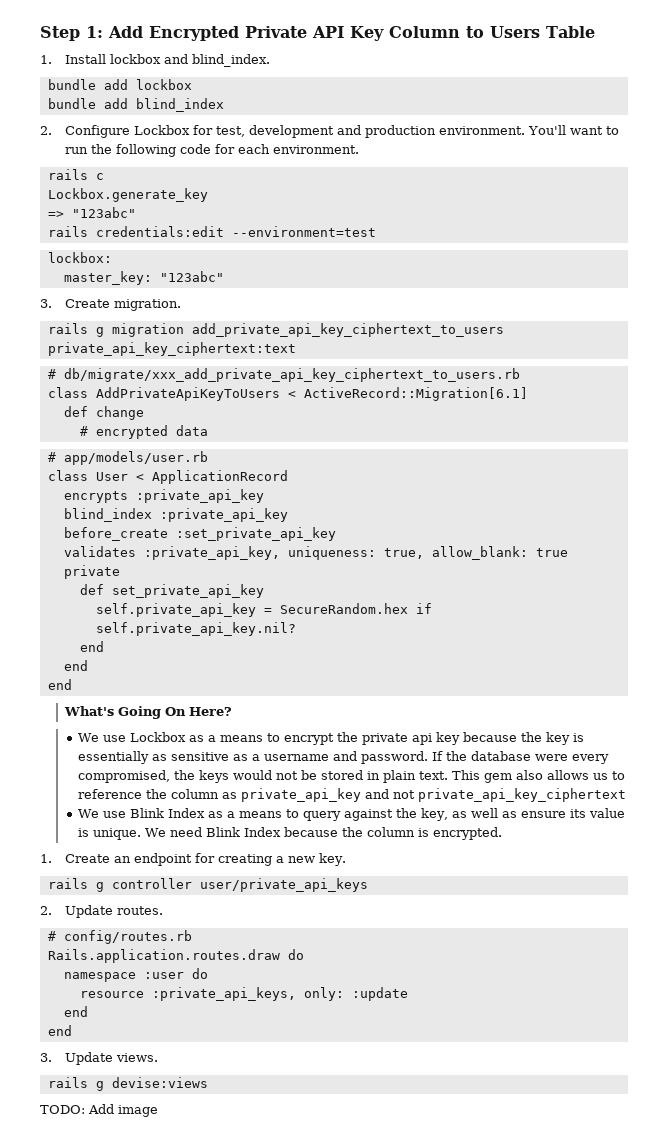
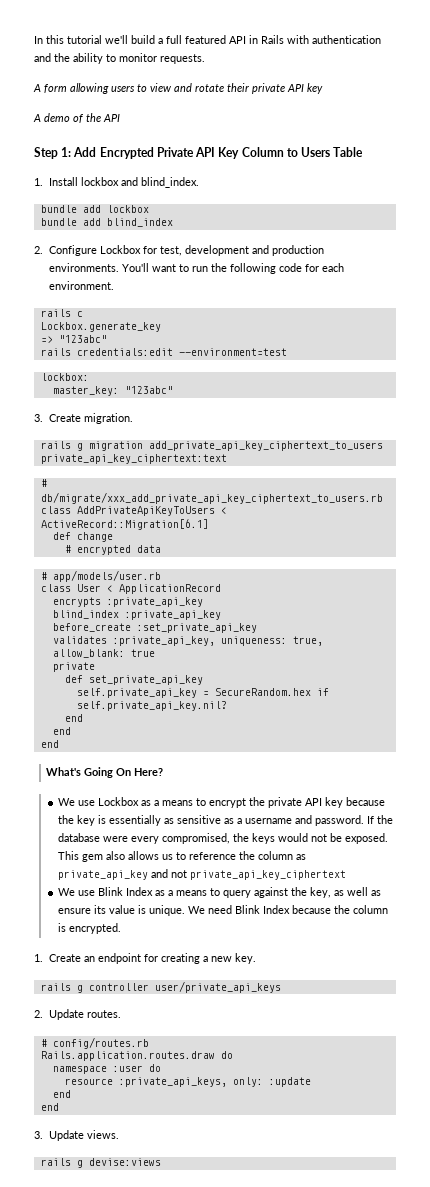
(40, 33) none -> [34,35,381,44] [34,53,205,64] [33,83,323,94] [33,113,120,123] In this tutorial we'll build a full featured API in Rails with authentication and the ability to monitor requests. // A form allowing users to view and rotate their private API key // A demo of the API //
[438,126,525,135] environment. -> [48,263,119,272] environments.
[412,733,433,745] api -> [305,798,323,806] API
[321,770,449,783] stored in plain text. -> [345,833,389,844] exposed.
[40,1104,158,1117] // TODO: Add image -> (161, 1162) none

